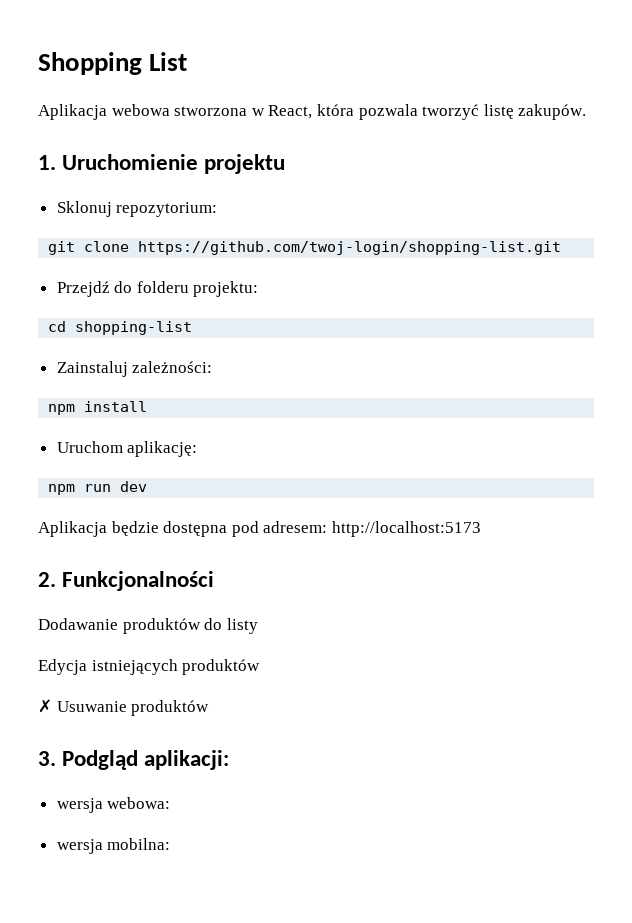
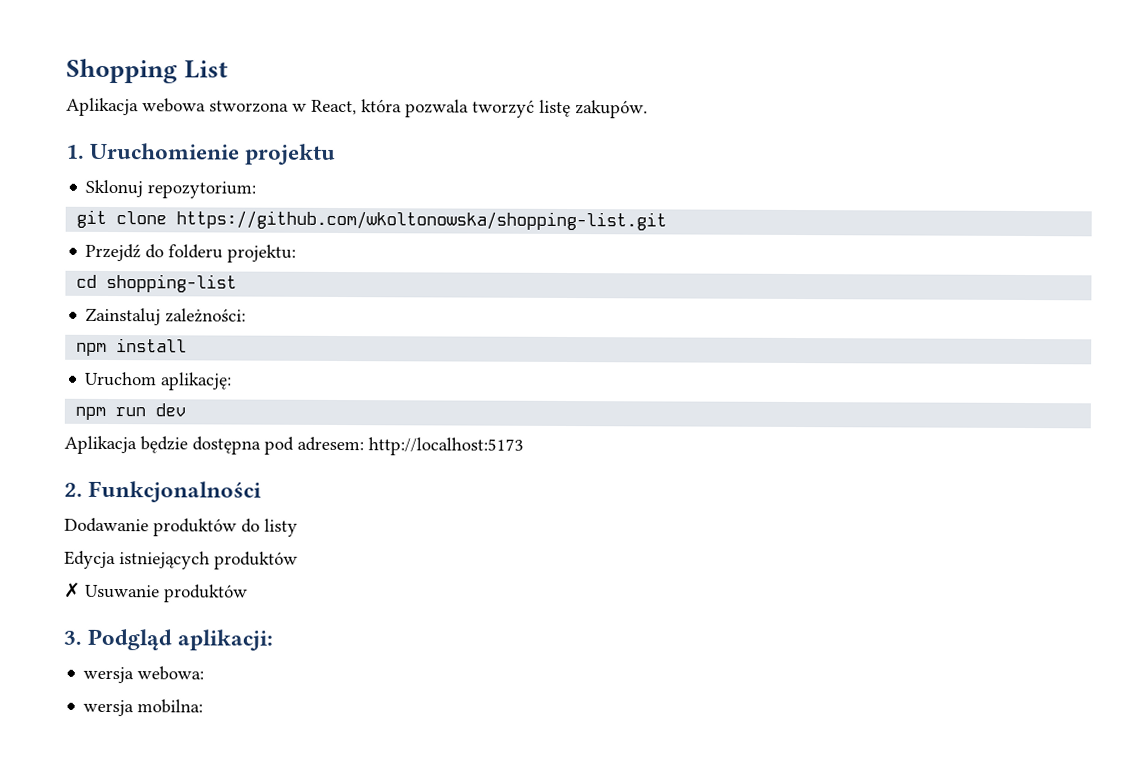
[138,241,562,255] https://github.com/twoj-login/shopping-list.git -> [176,210,668,231] https://github.com/wkoltonowska/shopping-list.git

